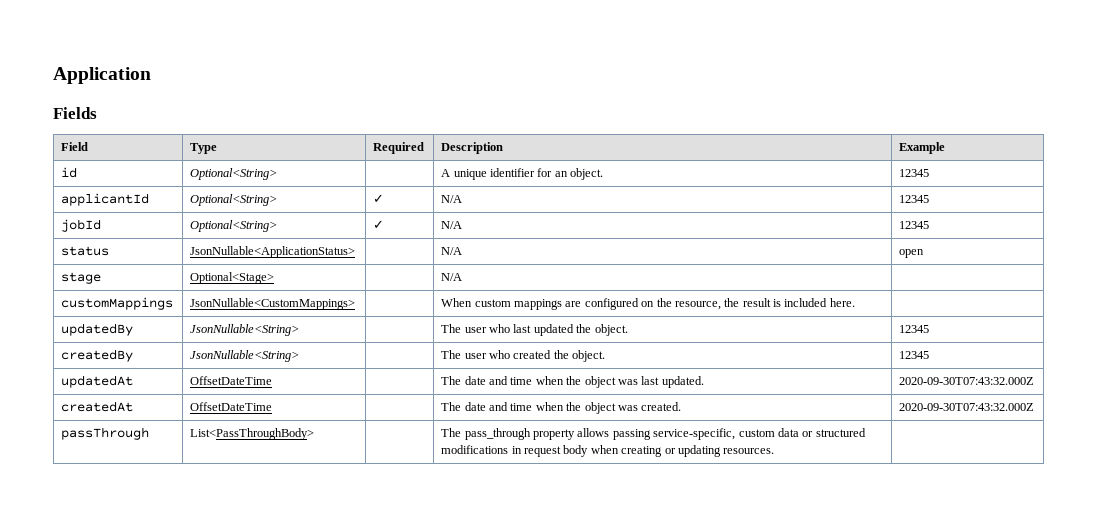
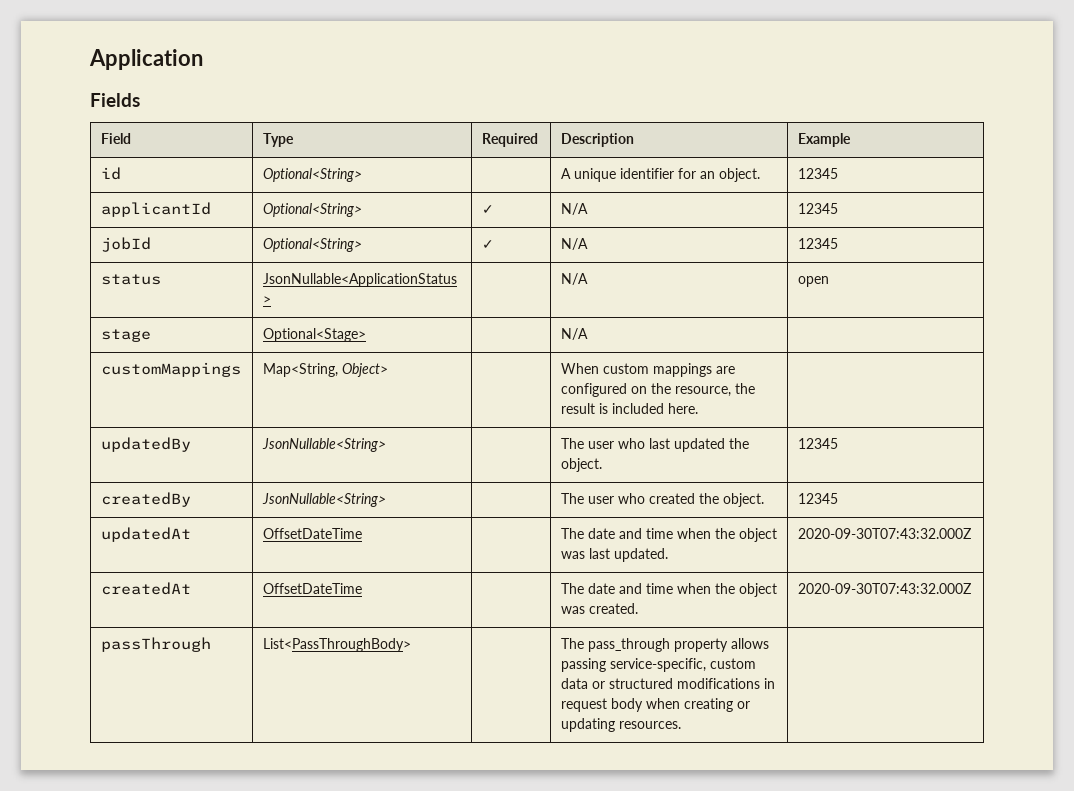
[190,298,356,310] JsonNullable<CustomMappings> -> [262,363,388,377] Map<String, Object>

